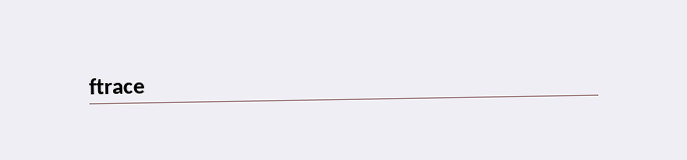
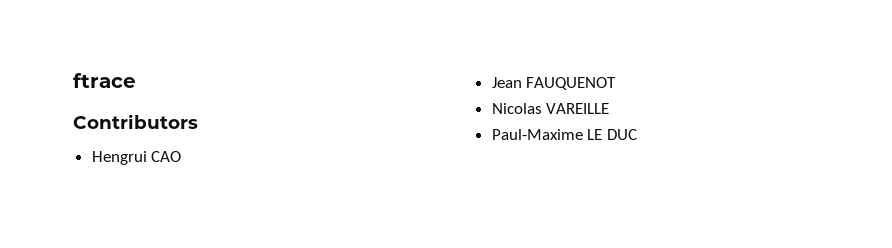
(146, 86) none -> [73,114,198,129] [91,151,182,165] [491,77,617,90] [491,103,610,114] [491,129,637,140] // Contributors // Hengrui CAO // Jean FAUQUENOT // Nicolas VAREILLE // Paul-Maxime LE DUC

